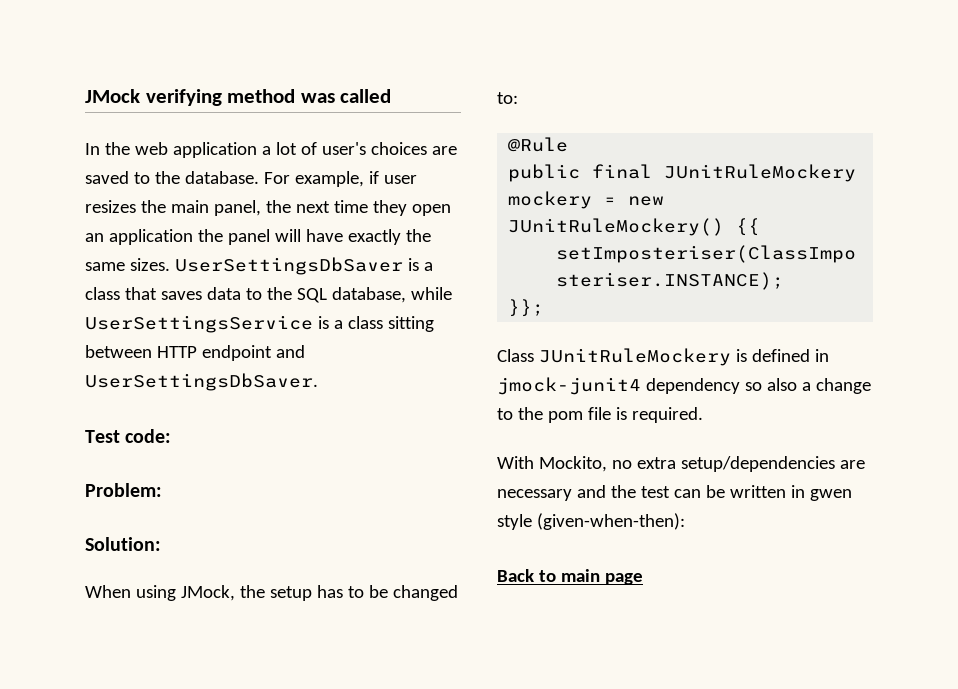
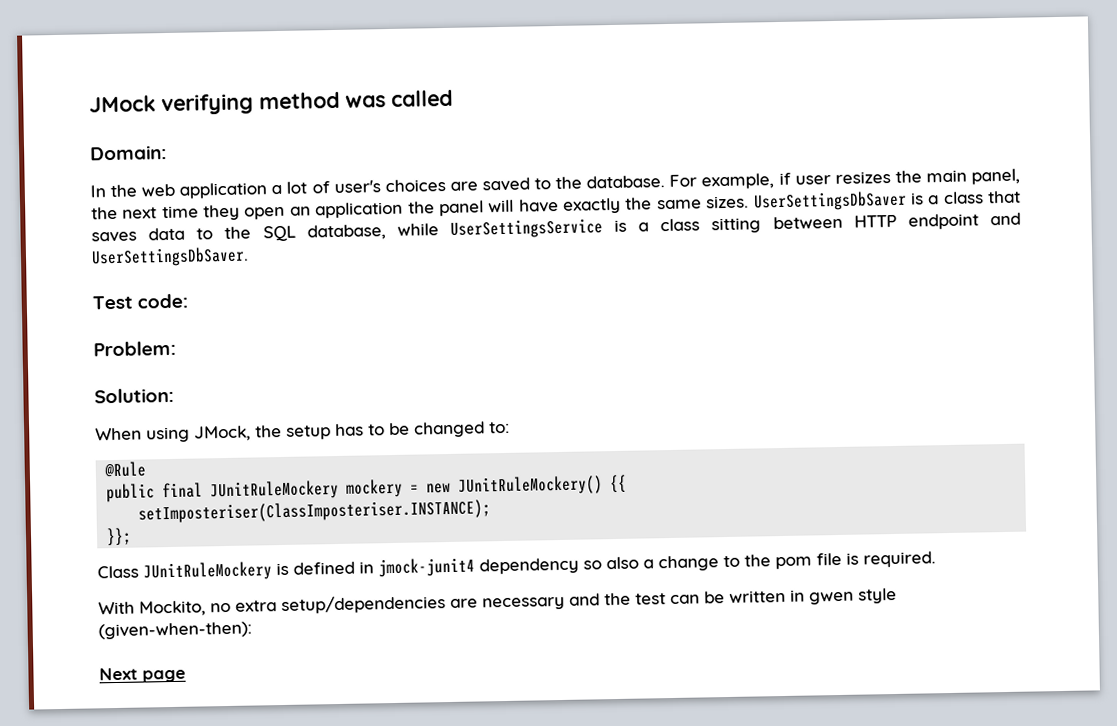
(392, 96) none -> [90,145,167,161] // Domain:
[497,569,600,582] Back to main -> [99,667,138,681] Next

